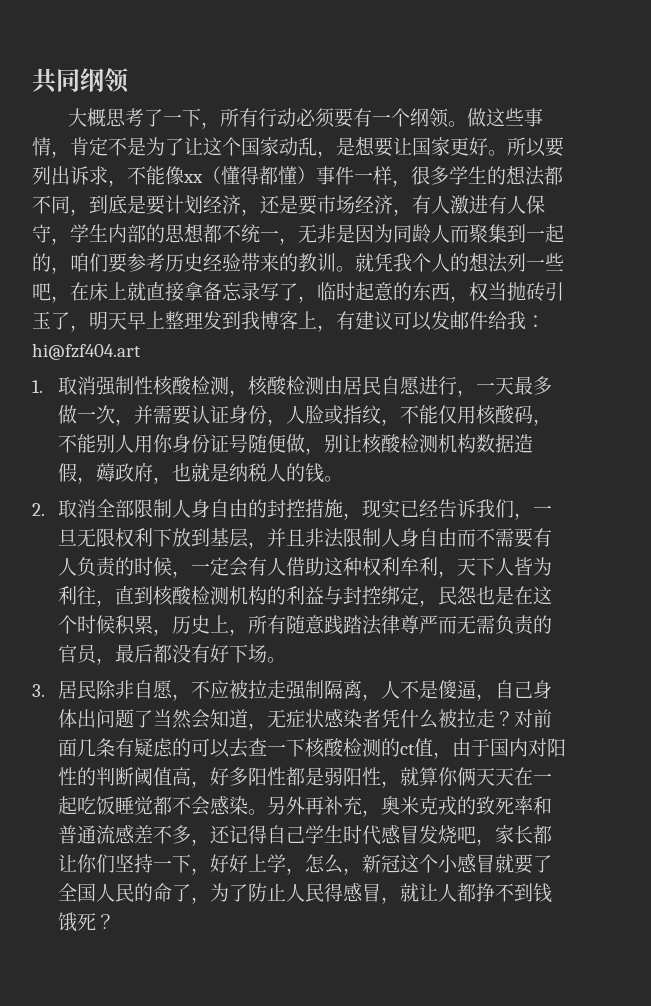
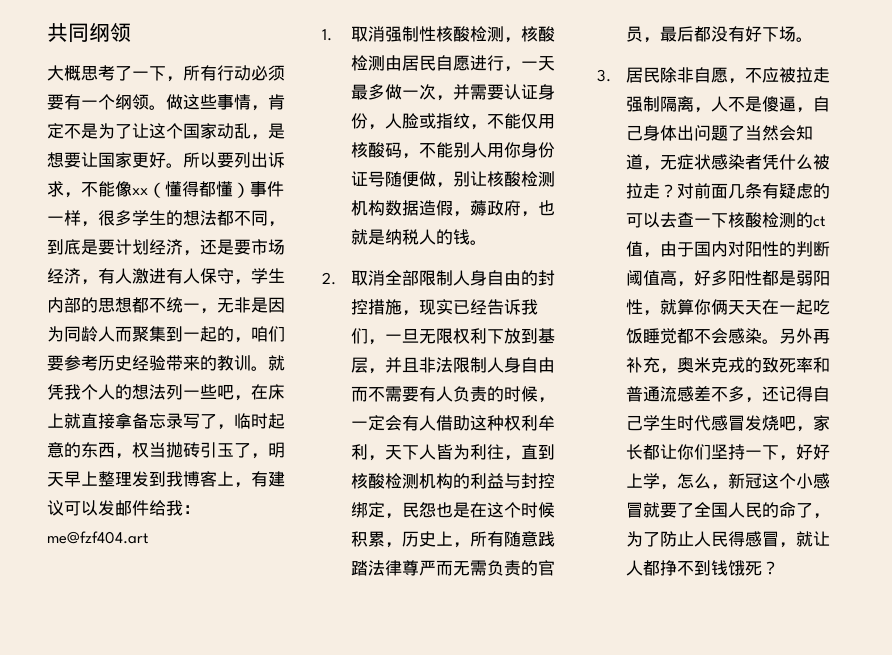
[32,343,141,360] hi@fzf404.art -> [47,531,148,544] me@fzf404.art

